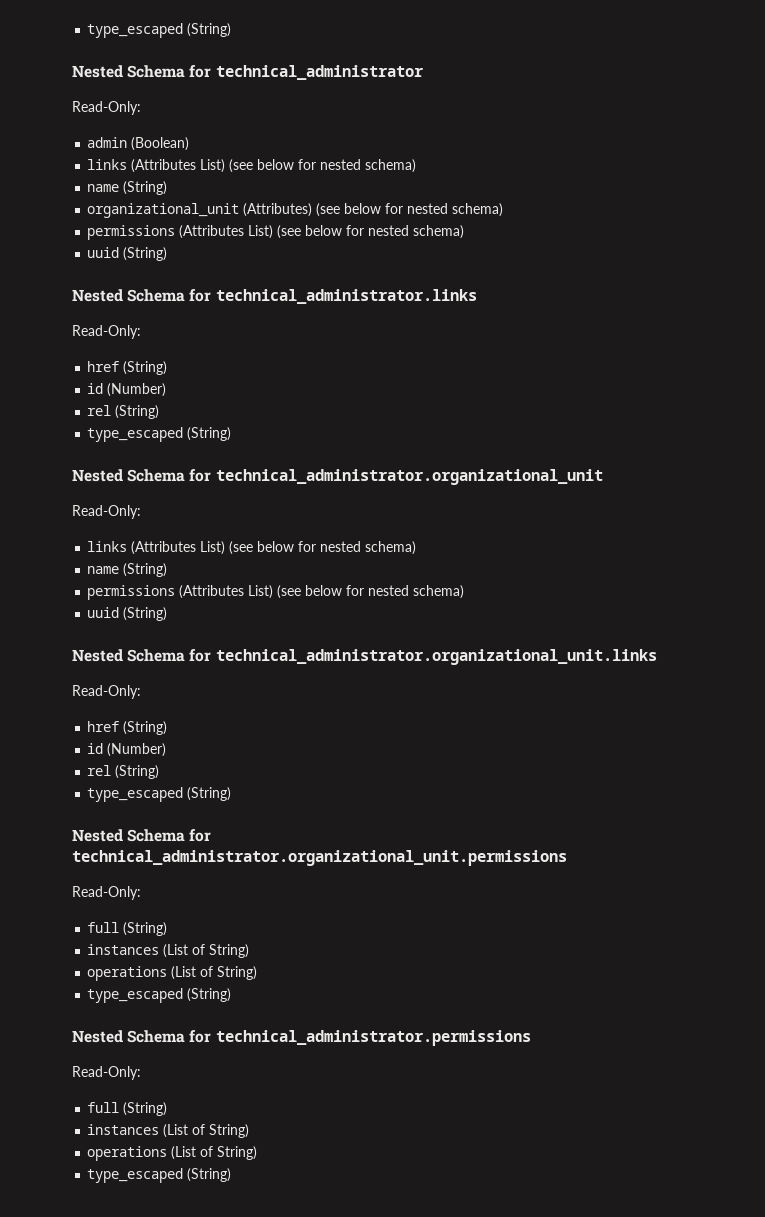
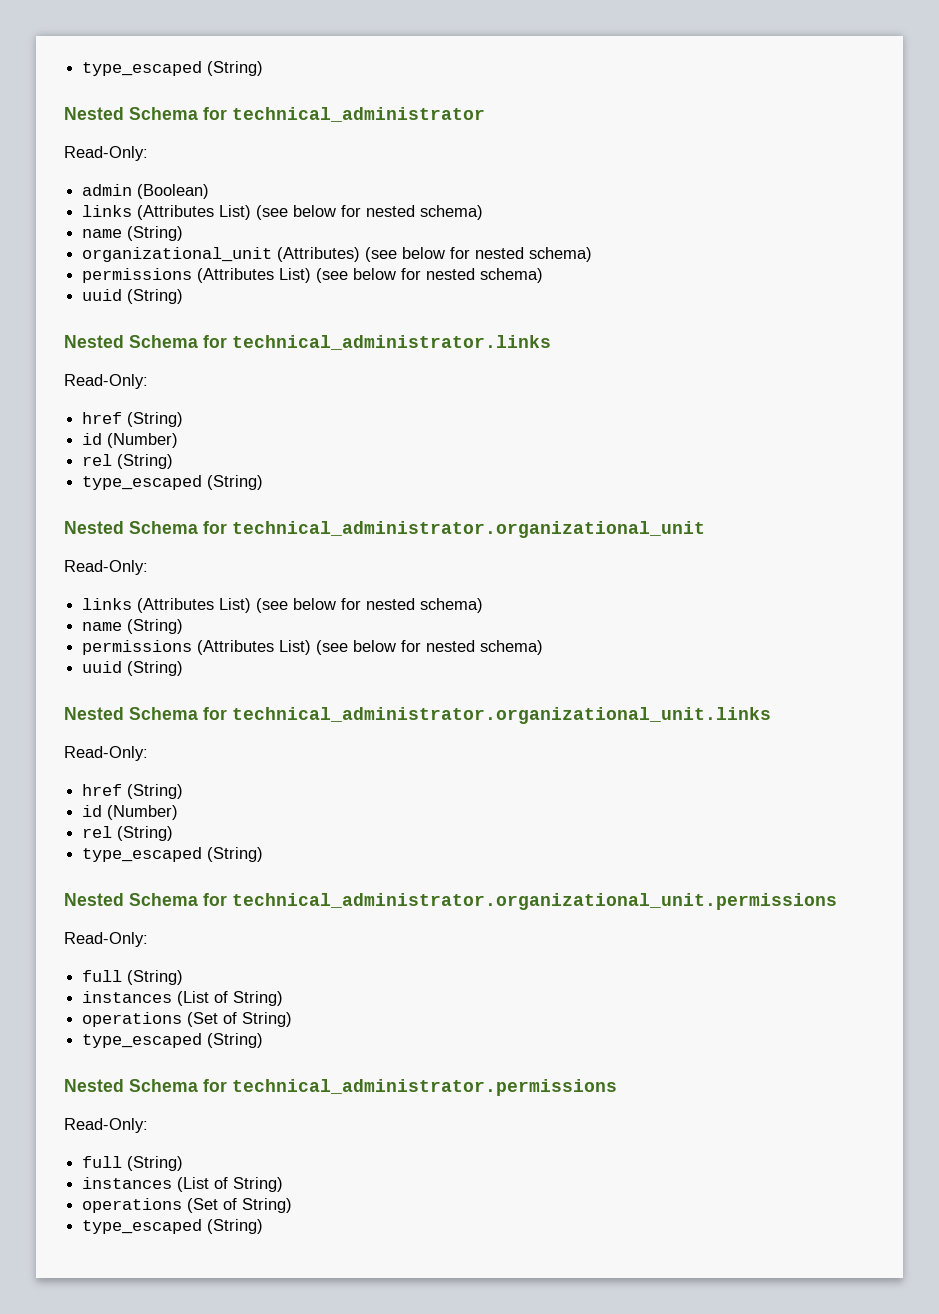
[171,966,197,980] (List -> [187,1012,219,1027] (Set
[171,1146,197,1160] (List -> [187,1198,219,1213] (Set

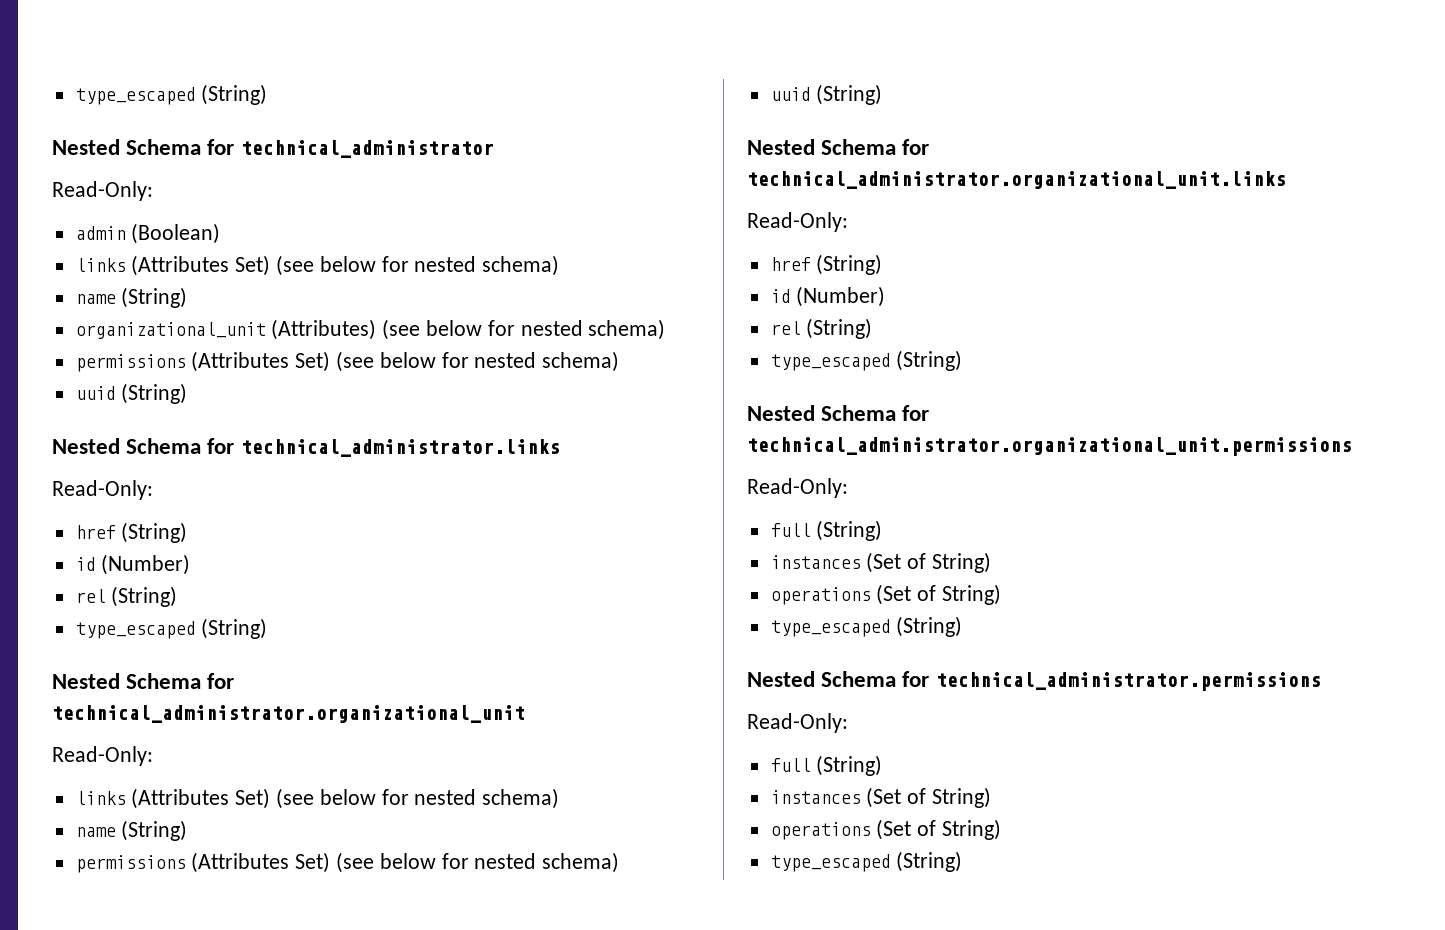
[219,205,252,220] List) -> [235,255,271,276] Set)
[279,268,312,283] List) -> [295,351,331,372] Set)
[219,598,252,613] List) -> [235,788,271,809] Set)
[279,640,312,655] List) -> [295,852,331,873] Set)
[177,991,210,1006] (List -> [866,552,902,573] (Set
[177,1177,210,1192] (List -> [866,787,902,808] (Set

